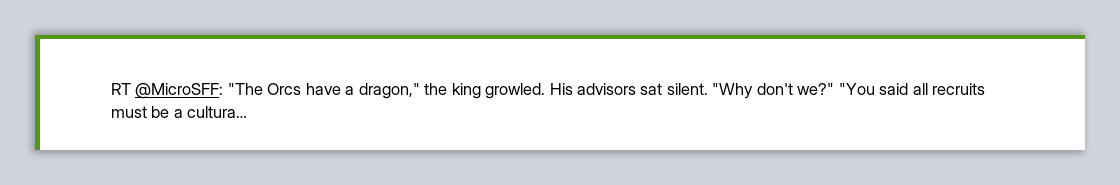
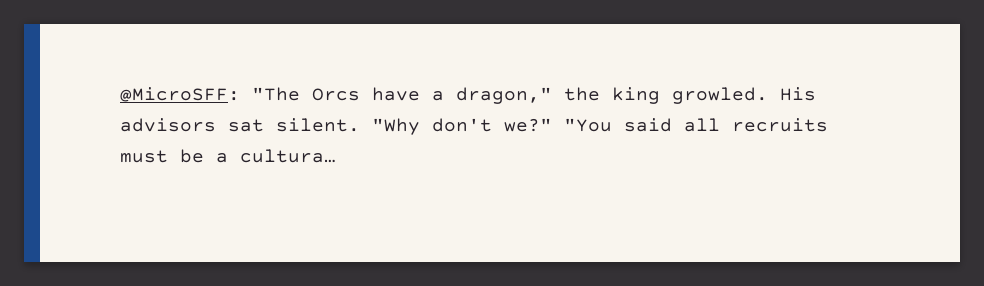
[111,83,131,95] RT -> (120, 94) none

